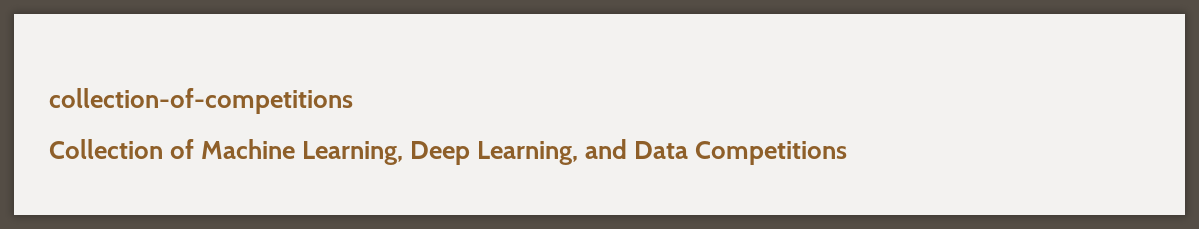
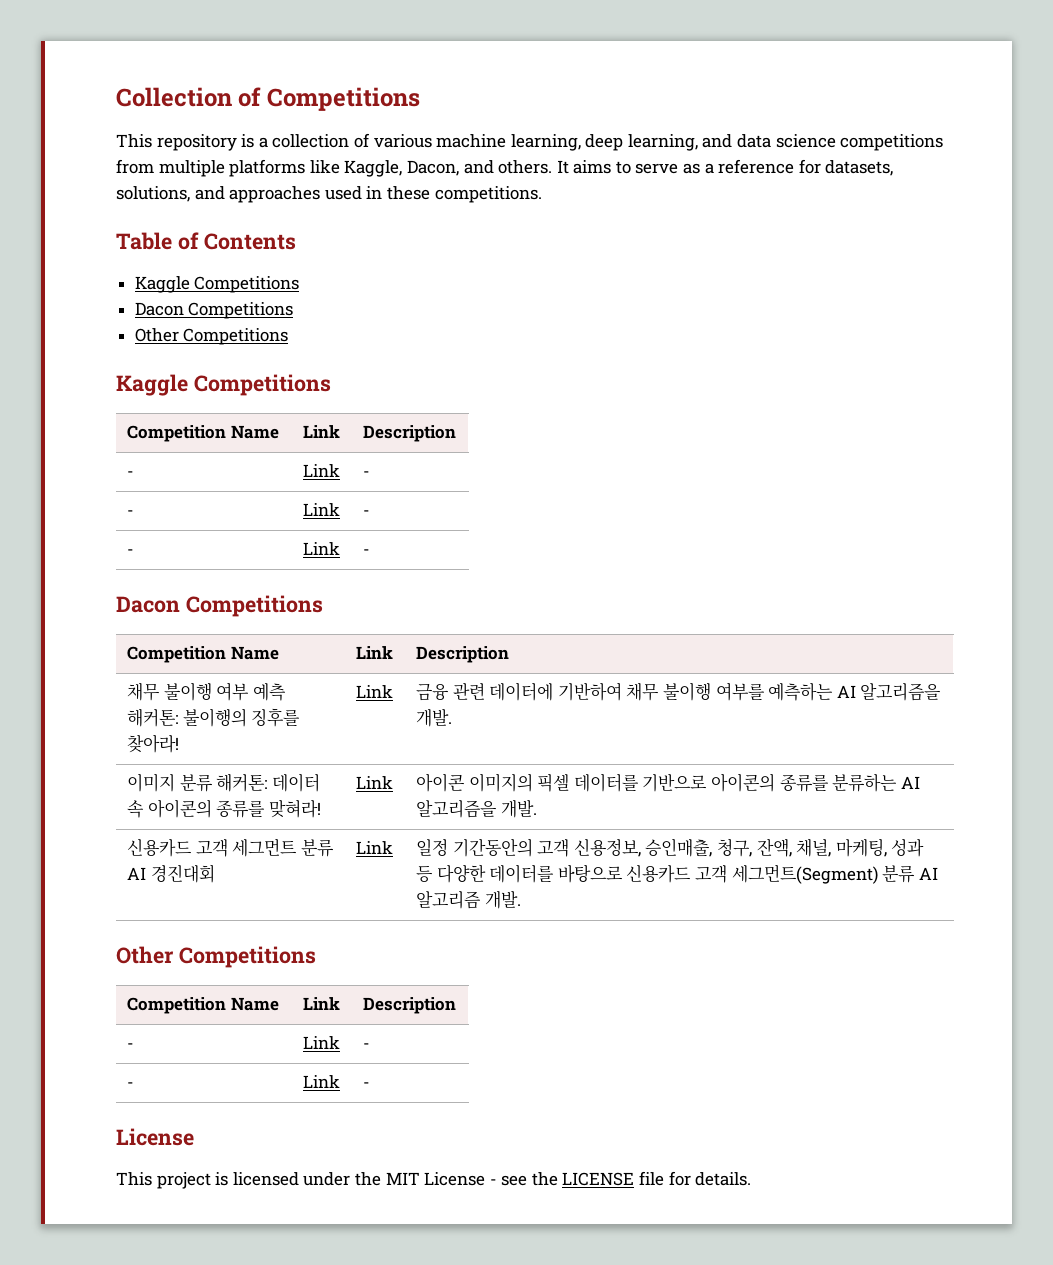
[49,88,353,114] collection-of-competitions // -> (116, 97) none
[201,139,848,165] Machine Learning, Deep Learning, and Data Competitions -> [266,87,420,111] [116,133,944,151] [116,159,894,177] [116,186,542,203] [116,232,296,250] [134,276,300,293] [134,302,294,319] [134,328,289,345] [116,374,331,396] [127,425,279,442] [303,425,341,438] [363,425,457,442] [127,471,135,477] [303,464,341,477] [363,471,371,477] [127,510,135,516] [303,503,341,516] [363,510,371,516] [127,549,135,555] [303,542,341,555] [363,549,371,555] [116,595,323,617] [127,646,279,663] [356,646,394,659] [416,646,510,663] [127,682,286,701] [127,708,301,727] [127,734,180,753] [356,685,394,698] [416,682,942,701] [416,708,453,727] [127,773,320,792] [127,799,321,818] [356,776,394,789] [416,773,920,792] [416,799,537,818] [127,838,334,857] [127,864,215,883] [356,841,394,854] [416,838,925,857] [416,864,938,884] [416,890,521,909] [116,946,316,968] [127,997,279,1014] [303,997,341,1010] [363,997,457,1014] [127,1043,135,1049] [303,1036,341,1049] [363,1043,371,1049] [127,1082,135,1088] [303,1075,341,1088] [363,1082,371,1088] [116,1128,194,1146] [116,1171,752,1189] Competitions // This repository is a collection of various machine learning, deep learning, and data science competitions from multiple platforms like Kaggle, Dacon, and others. It aims to serve as a reference for datasets, solutions, and approaches used in these competitions. // Table of Contents // Kaggle Competitions // Dacon Competitions // Other Competitions // Kaggle Competitions // Competition Name | Link | Description // - | Link | - // - | Link | - // - | Link | - // Dacon Competitions // Competition Name | Link | Description // 채무 불이행 여부 예측 해커톤: 불이행의 징후를 찾아라! | Link | 금융 관련 데이터에 기반하여 채무 불이행 여부를 예측하는 AI 알고리즘을 개발. // 이미지 분류 해커톤: 데이터 속 아이콘의 종류를 맞혀라! | Link | 아이콘 이미지의 픽셀 데이터를 기반으로 아이콘의 종류를 분류하는 AI 알고리즘을 개발. // 신용카드 고객 세그먼트 분류 AI 경진대회 | Link | 일정 기간동안의 고객 신용정보, 승인매출, 청구, 잔액, 채널, 마케팅, 성과 등 다양한 데이터를 바탕으로 신용카드 고객 세그먼트(Segment) 분류 AI 알고리즘 개발. // Other Competitions // Competition Name | Link | Description // - | Link | - // - | Link | - // License // This project is licensed under the MIT License - see the LICENSE file for details.

